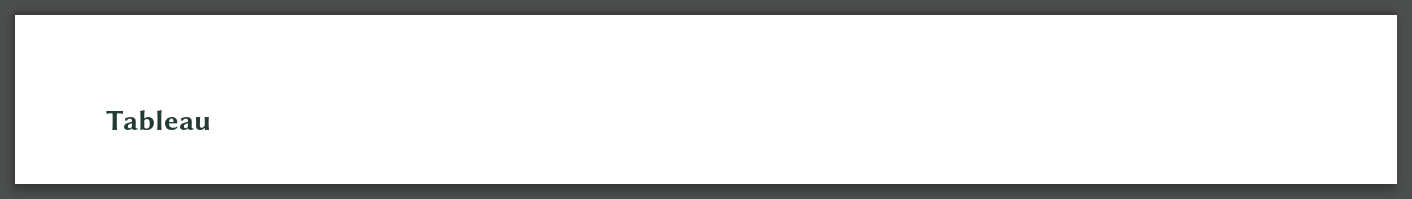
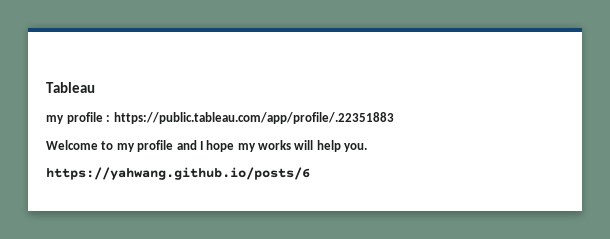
(211, 120) none -> [46,112,394,124] [46,140,368,152] [46,167,310,180] // my profile : https://public.tableau.com/app/profile/.22351883 // Welcome to my profile and I hope my works will help you. // https://yahwang.github.io/posts/6

